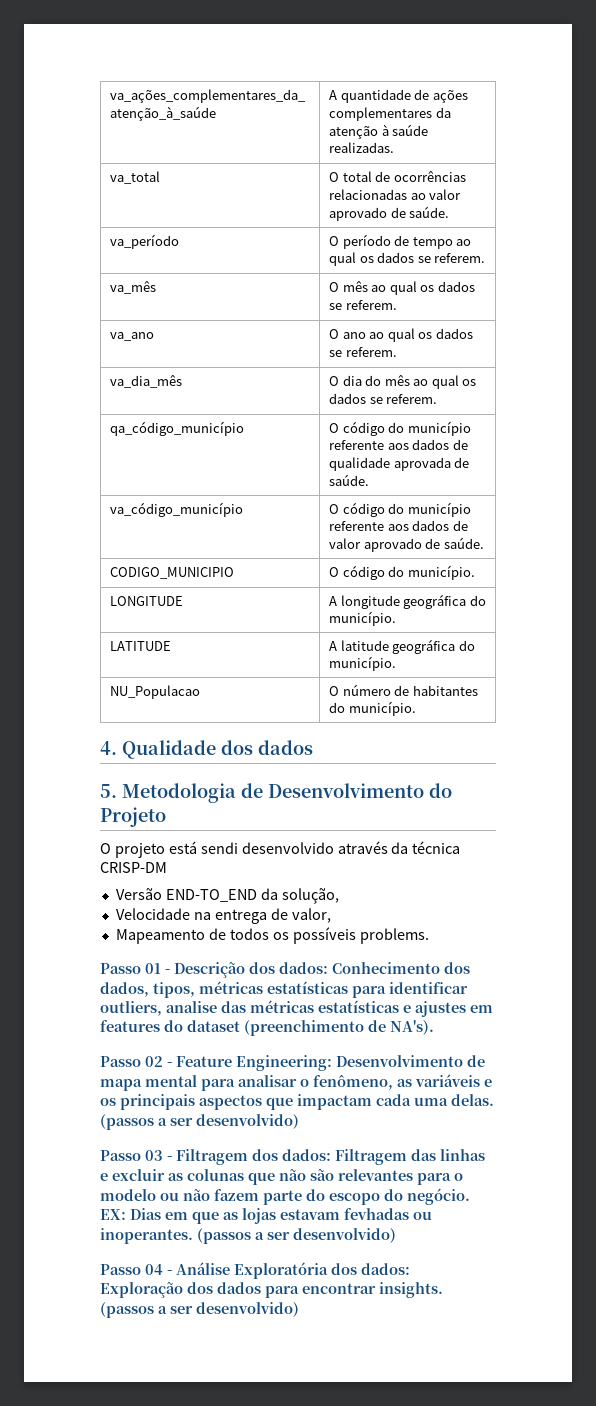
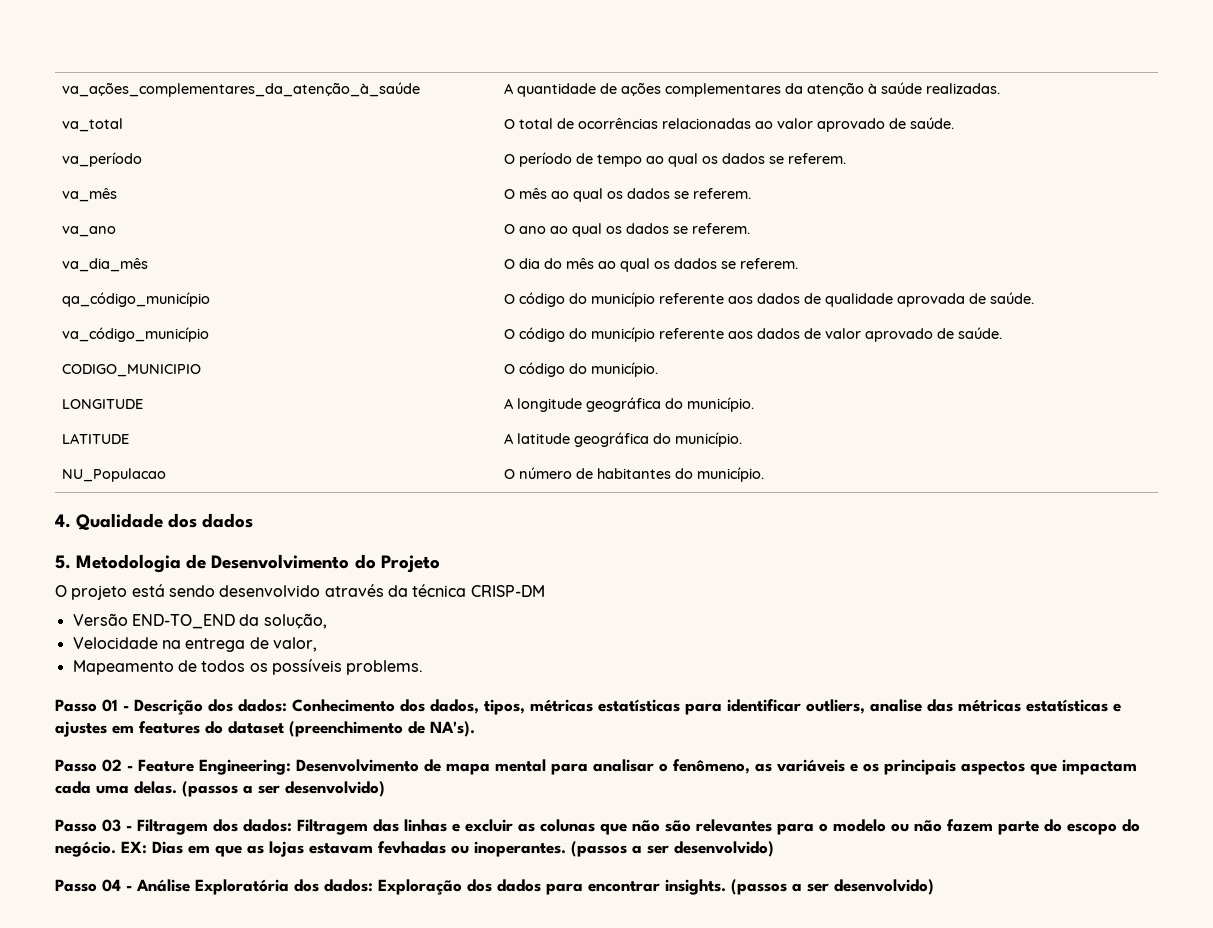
[200,842,238,854] sendi -> [168,585,215,597] sendo

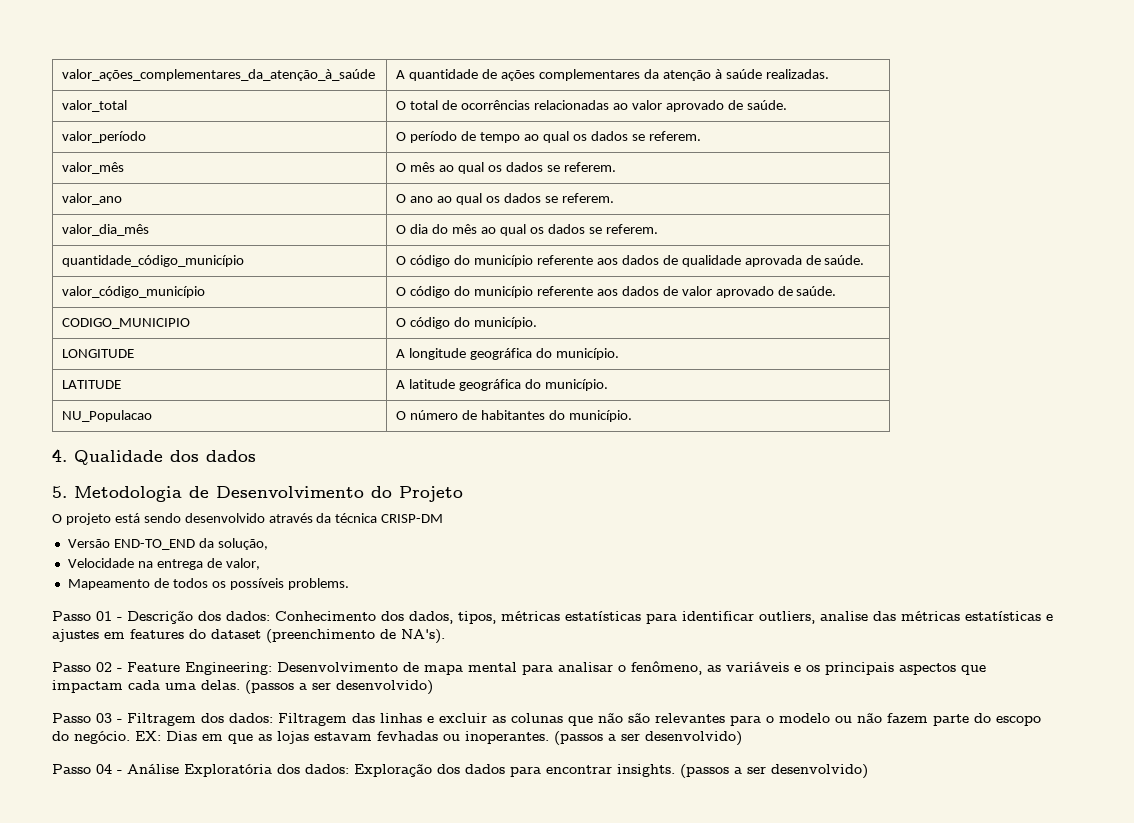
[61,82,420,97] va_ações_complementares_da_atenção_à_saúde -> [62,69,376,81] valor_ações_complementares_da_atenção_à_saúde
[61,118,123,132] va_total -> [62,100,128,112] valor_total
[61,152,142,167] va_período -> [62,131,147,143] valor_período
[61,188,117,202] va_mês -> [62,162,125,174] valor_mês
[61,226,116,237] va_ano -> [62,193,123,205] valor_ano
[61,258,148,272] va_dia_mês -> [62,224,150,236] valor_dia_mês
[61,292,210,307] qa_código_município -> [62,255,245,267] quantidade_código_município
[61,327,209,342] va_código_município -> [62,286,206,298] valor_código_município

